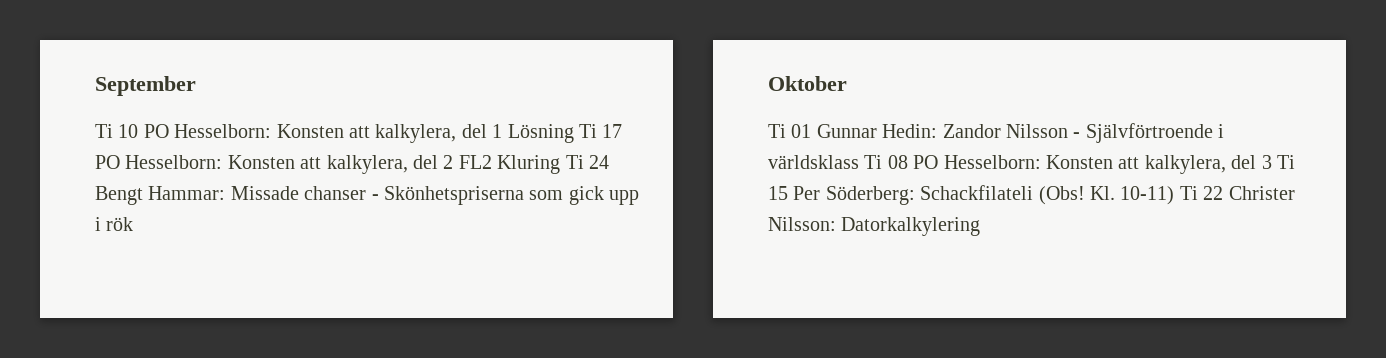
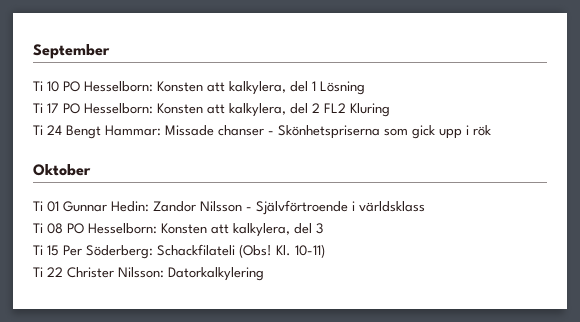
(574, 133) none -> (365, 88) //
(561, 164) none -> (390, 110) //
(859, 162) none -> (425, 206) //
(1272, 162) none -> (323, 228) //
(1175, 195) none -> (325, 251) //

